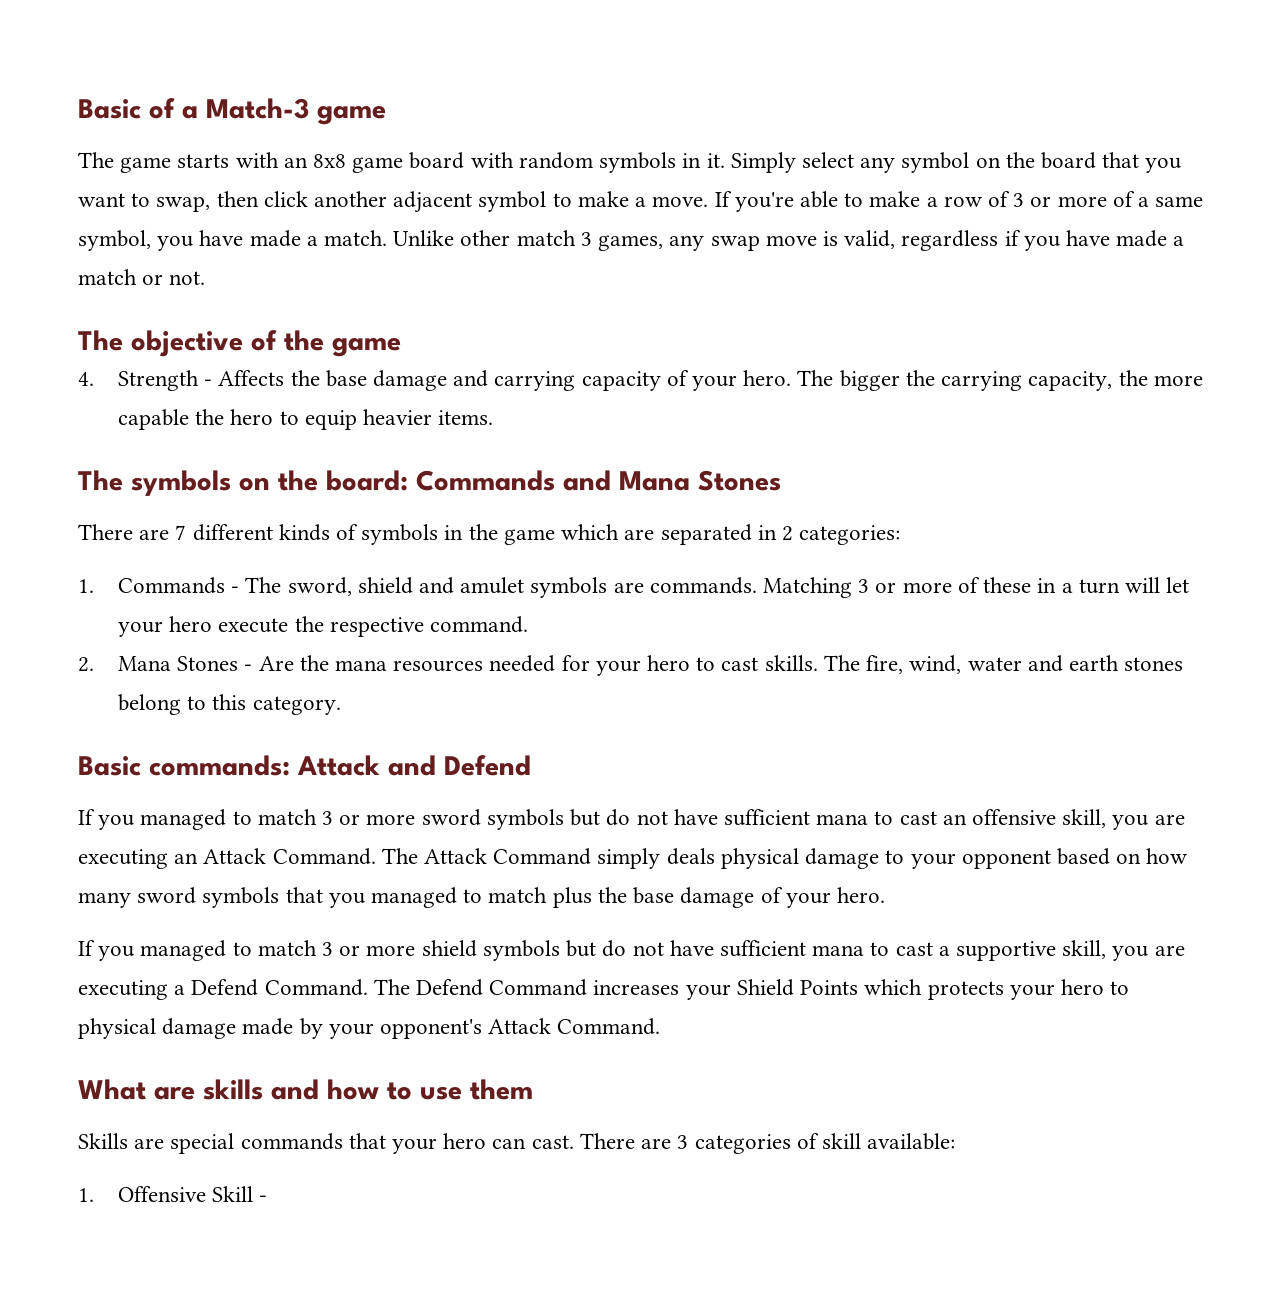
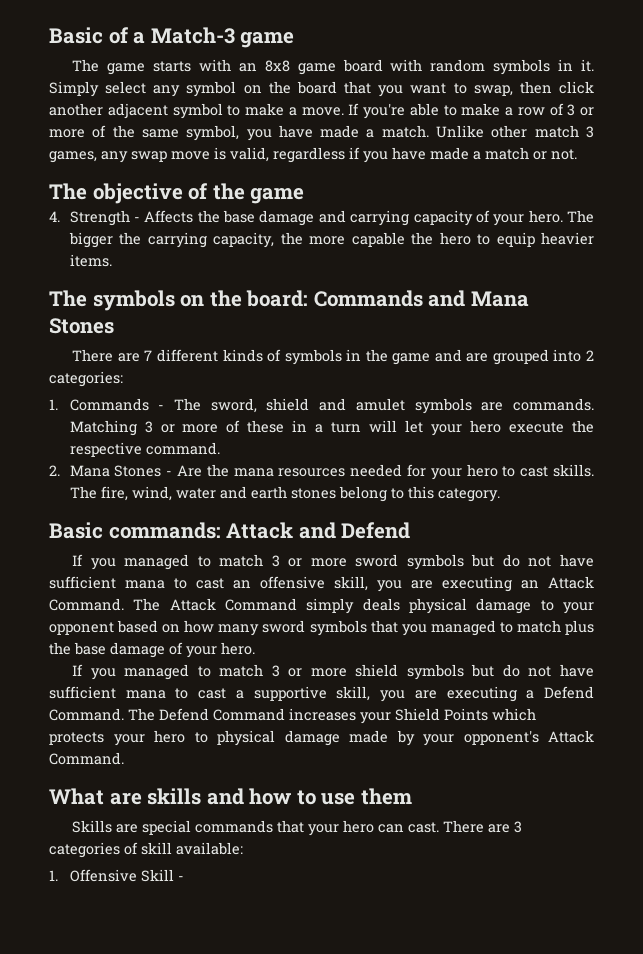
[1138,197,1150,207] a -> [112,125,135,138] the
[561,524,777,545] which are separated in -> [434,349,582,365] and are grouped into

